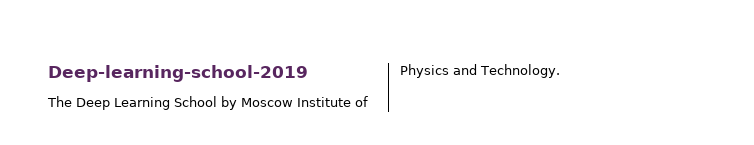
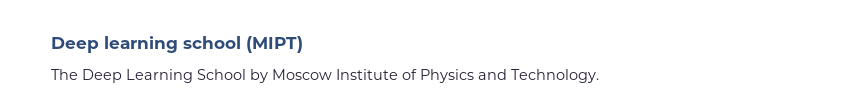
[48,65,308,82] Deep-learning-school-2019 -> [51,36,303,53] Deep learning school (MIPT)

